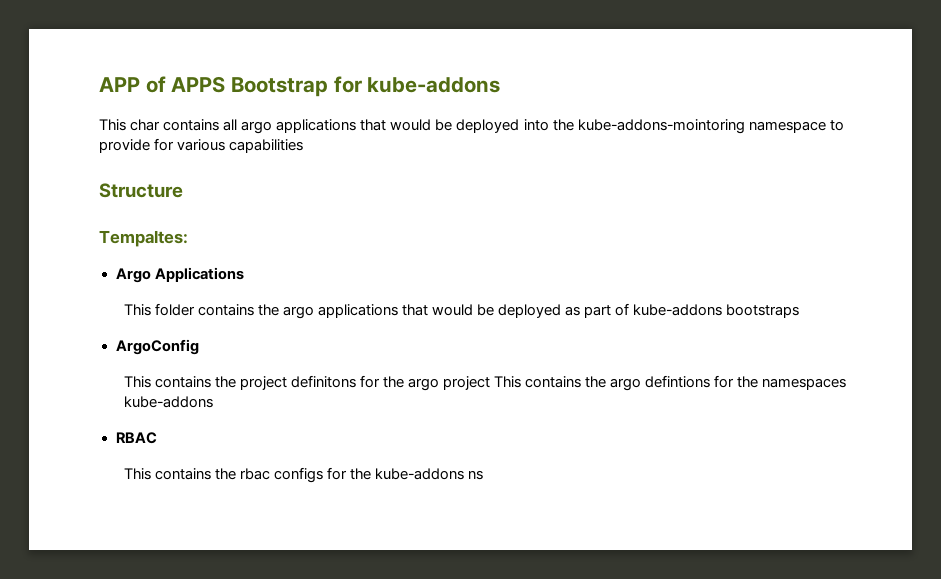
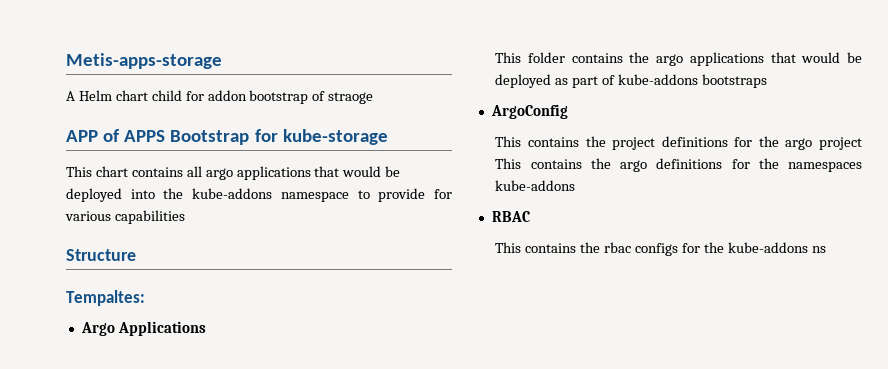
(99, 84) none -> [66,53,222,69] [66,90,374,104] Metis-apps-storage // A Helm chart child for addon bootstrap of straoge //
[367,77,501,93] [99,119,161,131] kube-addons // This char -> [282,129,388,145] [66,166,128,177] kube-storage // This chart
[577,119,745,134] kube-addons-mointoring -> [192,188,273,199] kube-addons
[290,375,356,388] definitons -> [661,136,728,147] definitions
[645,375,711,388] defintions -> [656,158,723,169] definitions

